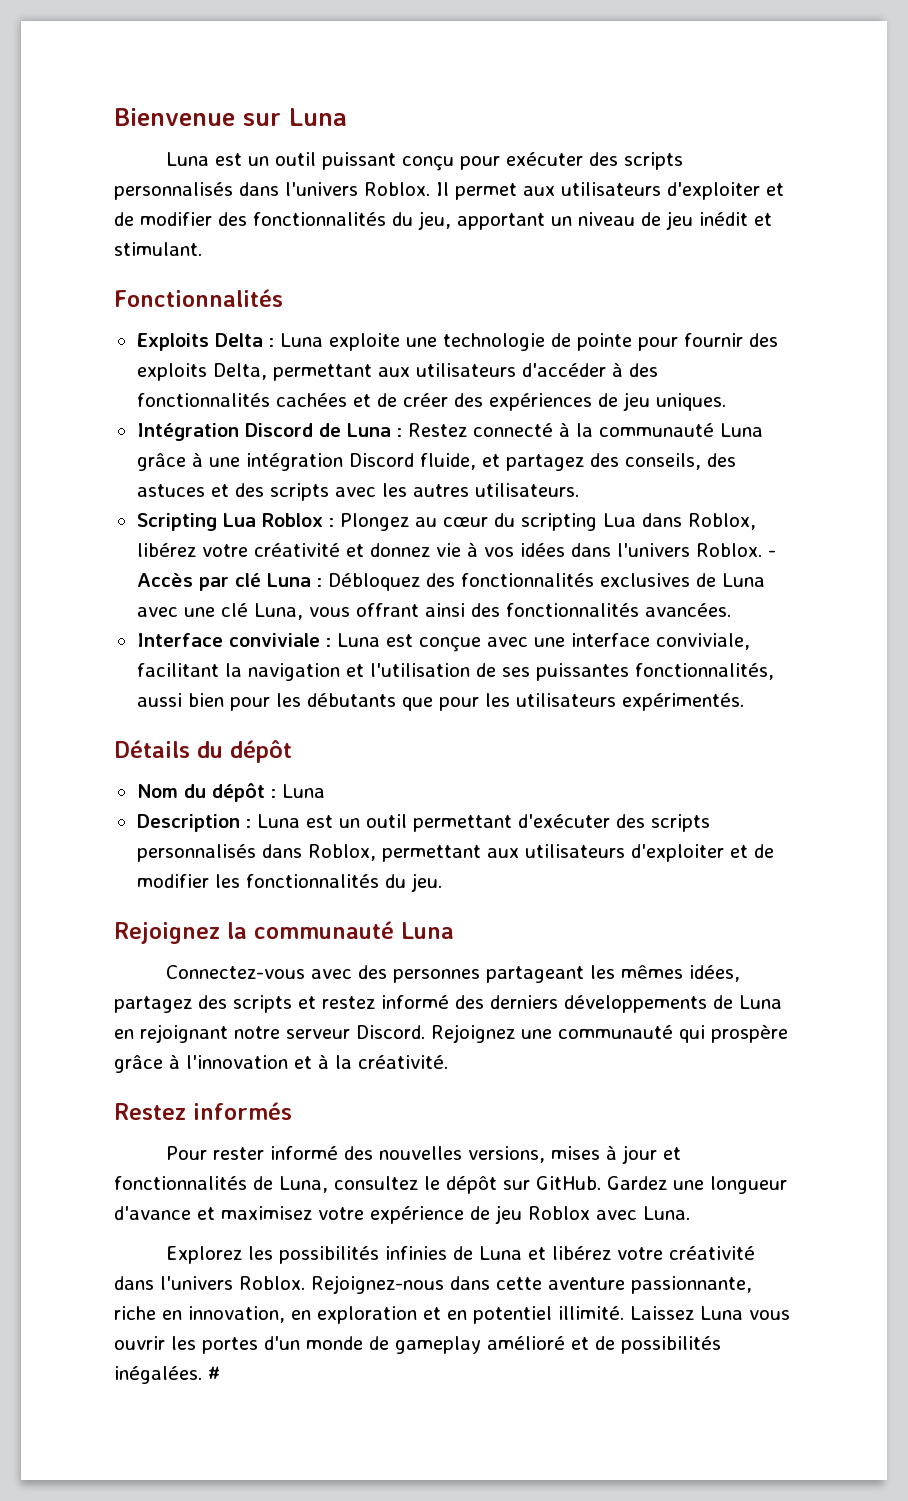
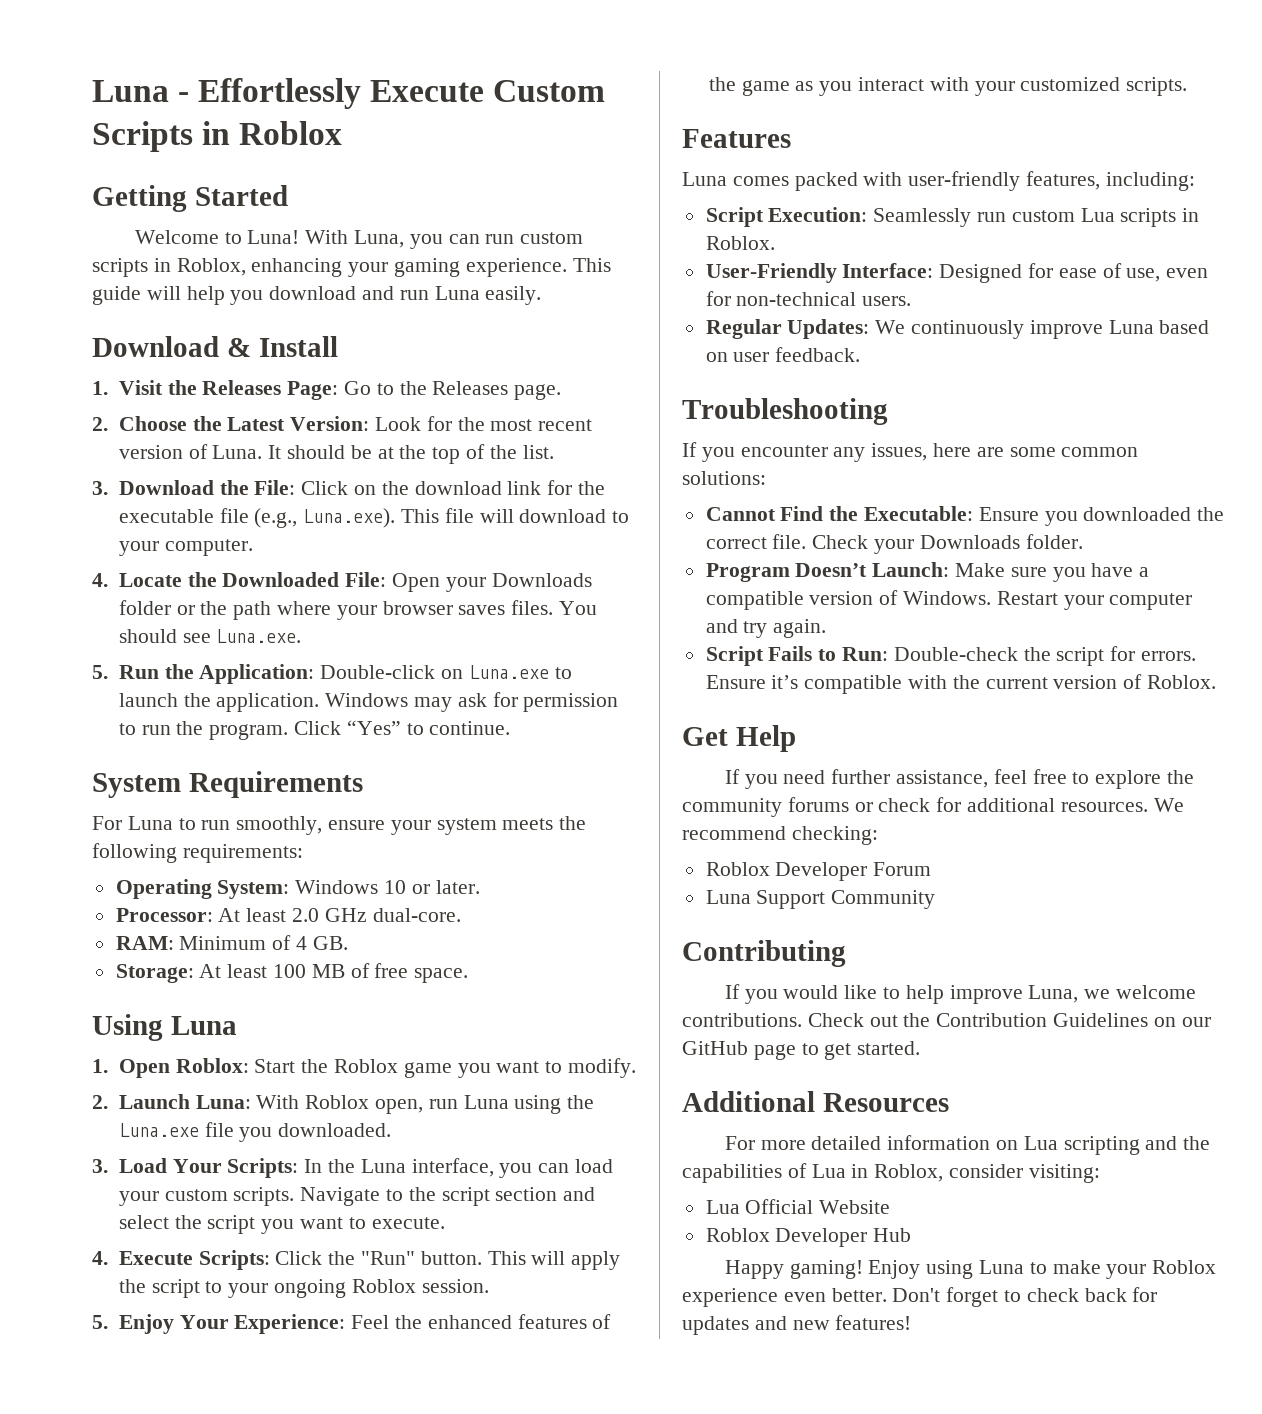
[114,108,347,126] [165,152,683,171] [114,182,784,200] [114,211,772,230] [114,242,202,256] [114,289,283,307] [136,333,778,351] [136,363,658,381] [136,392,726,411] [136,423,763,441] [136,453,736,471] [136,483,579,501] [136,513,756,531] [136,543,776,557] [136,572,765,591] [136,603,731,620] [136,633,750,652] [136,663,774,681] [136,693,744,711] [114,740,292,763] [136,783,325,802] [136,814,710,832] [136,844,774,862] [136,873,442,892] [114,921,454,944] [165,965,740,983] [114,995,782,1013] [114,1024,788,1043] [114,1055,448,1073] [114,1102,292,1120] [165,1145,681,1164] [114,1176,787,1194] [114,1205,690,1224] [165,1246,755,1264] [114,1275,752,1294] [114,1306,790,1324] [114,1336,721,1354] [114,1366,220,1384] Bienvenue sur Luna // Luna est un outil puissant conçu pour exécuter des scripts personnalisés dans l'univers Roblox. Il permet aux utilisateurs d'exploiter et de modifier des fonctionnalités du jeu, apportant un niveau de jeu inédit et stimulant. // Fonctionnalités // Exploits Delta : Luna exploite une technologie de pointe pour fournir des exploits Delta, permettant aux utilisateurs d'accéder à des fonctionnalités cachées et de créer des expériences de jeu uniques. // Intégration Discord de Luna : Restez connecté à la communauté Luna grâce à une intégration Discord fluide, et partagez des conseils, des astuces et des scripts avec les autres utilisateurs. // Scripting Lua Roblox : Plongez au cœur du scripting Lua dans Roblox, libérez votre créativité et donnez vie à vos idées dans l'univers Roblox. - Accès par clé Luna : Débloquez des fonctionnalités exclusives de Luna avec une clé Luna, vous offrant ainsi des fonctionnalités avancées. // Interface conviviale : Luna est conçue avec une interface conviviale, facilitant la navigation et l'utilisation de ses puissantes fonctionnalités, aussi bien pour les débutants que pour les utilisateurs expérimentés. // Détails du dépôt // Nom du dépôt : Luna // Description : Luna est un outil permettant d'exécuter des scripts personnalisés dans Roblox, permettant aux utilisateurs d'exploiter et de modifier les fonctionnalités du jeu. // Rejoignez la communauté Luna // Connectez-vous avec des personnes partageant les mêmes idées, partagez des scripts et restez informé des derniers développements de Luna en rejoignant notre serveur Discord. Rejoignez une communauté qui prospère grâce à l'innovation et à la créativité. // Restez informés // Pour rester informé des nouvelles versions, mises à jour et fonctionnalités de Luna, consultez le dépôt sur GitHub. Gardez une longueur d'avance et maximisez votre expérience de jeu Roblox avec Luna. // Explorez les possibilités infinies de Luna et libérez votre créativité dans l'univers Roblox. Rejoignez-nous dans cette aventure passionnante, riche en innovation, en exploration et en potentiel illimité. Laissez Luna vous ouvrir les portes d'un monde de gameplay amélioré et de possibilités inégalées. # -> [92,78,606,109] [92,121,343,152] [92,185,288,212] [134,230,584,249] [92,258,611,277] [92,286,542,305] [92,336,338,357] [92,380,562,400] [92,416,593,431] [118,444,554,464] [92,480,605,495] [118,508,630,528] [118,539,253,556] [92,572,592,592] [118,600,597,620] [118,629,302,643] [92,664,572,684] [118,692,619,712] [118,720,511,740] [92,771,363,798] [92,816,587,835] [92,843,303,863] [115,879,480,899] [115,908,461,922] [115,935,348,950] [115,963,469,983] [92,1014,237,1041] [92,1058,636,1078] [92,1094,595,1114] [118,1122,392,1142] [92,1158,613,1178] [118,1187,596,1206] [118,1215,445,1234] [92,1250,621,1270] [118,1279,489,1298] [92,1314,612,1334] [708,77,1188,96] [682,129,791,148] [682,171,1195,191] [705,207,1200,227] [705,236,775,250] [705,263,1209,283] [705,291,912,306] [705,319,1210,339] [705,347,861,362] [682,398,888,425] [682,442,1139,462] [682,471,766,485] [705,506,1225,526] [705,534,1083,554] [705,562,1150,582] [705,590,1193,610] [705,619,827,638] [705,646,1197,666] [705,674,1217,694] [682,725,796,752] [724,769,1194,789] [682,797,1184,817] [682,826,878,845] [705,862,932,881] [705,890,936,909] [682,940,846,967] [724,984,1196,1004] [682,1013,1211,1027] [682,1041,921,1060] [682,1091,949,1112] [724,1135,1211,1155] [682,1163,1100,1183] [705,1199,891,1214] [705,1228,912,1247] [724,1260,1217,1279] [682,1287,1158,1307] [682,1315,912,1335] Luna - Effortlessly Execute Custom Scripts in Roblox // Getting Started // Welcome to Luna! With Luna, you can run custom scripts in Roblox, enhancing your gaming experience. This guide will help you download and run Luna easily. // Download & Install // 1. Visit the Releases Page: Go to the Releases page. // 2. Choose the Latest Version: Look for the most recent version of Luna. It should be at the top of the list. // 3. Download the File: Click on the download link for the executable file (e.g., Luna.exe). This file will download to your computer. // 4. Locate the Downloaded File: Open your Downloads folder or the path where your browser saves files. You should see Luna.exe. // 5. Run the Application: Double-click on Luna.exe to launch the application. Windows may ask for permission to run the program. Click “Yes” to continue. // System Requirements // For Luna to run smoothly, ensure your system meets the following requirements: // Operating System: Windows 10 or later. // Processor: At least 2.0 GHz dual-core. // RAM: Minimum of 4 GB. // Storage: At least 100 MB of free space. // Using Luna // 1. Open Roblox: Start the Roblox game you want to modify. // 2. Launch Luna: With Roblox open, run Luna using the Luna.exe file you downloaded. // 3. Load Your Scripts: In the Luna interface, you can load your custom scripts. Navigate to the script section and select the script you want to execute. // 4. Execute Scripts: Click the "Run" button. This will apply the script to your ongoing Roblox session. // 5. Enjoy Your Experience: Feel the enhanced features of the game as you interact with your customized scripts. // Features // Luna comes packed with user-friendly features, including: // Script Execution: Seamlessly run custom Lua scripts in Roblox. // User-Friendly Interface: Designed for ease of use, even for non-technical users. // Regular Updates: We continuously improve Luna based on user feedback. // Troubleshooting // If you encounter any issues, here are some common solutions: // Cannot Find the Executable: Ensure you downloaded the correct file. Check your Downloads folder. // Program Doesn’t Launch: Make sure you have a compatible version of Windows. Restart your computer and try again. // Script Fails to Run: Double-check the script for errors. Ensure it’s compatible with the current version of Roblox. // Get Help // If you need further assistance, feel free to explore the community forums or check for additional resources. We recommend checking: // Roblox Developer Forum // Luna Support Community // Contributing // If you would like to help improve Luna, we welcome contributions. Check out the Contribution Guidelines on our GitHub page to get started. // Additional Resources // For more detailed information on Lua scripting and the capabilities of Lua in Roblox, consider visiting: // Lua Official Website // Roblox Developer Hub // Happy gaming! Enjoy using Luna to make your Roblox experience even better. Don't forget to check back for updates and new features!

